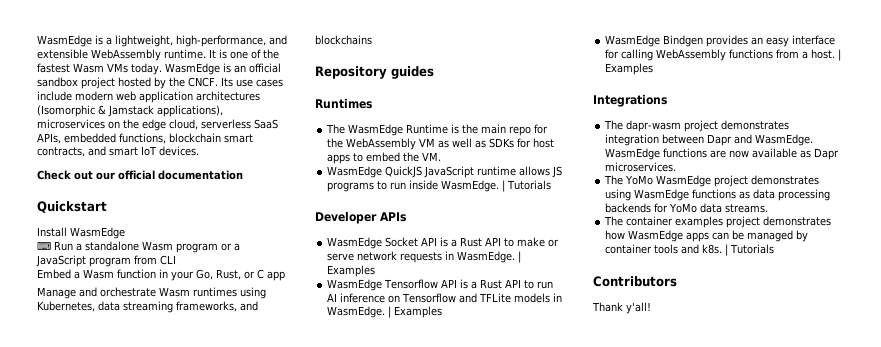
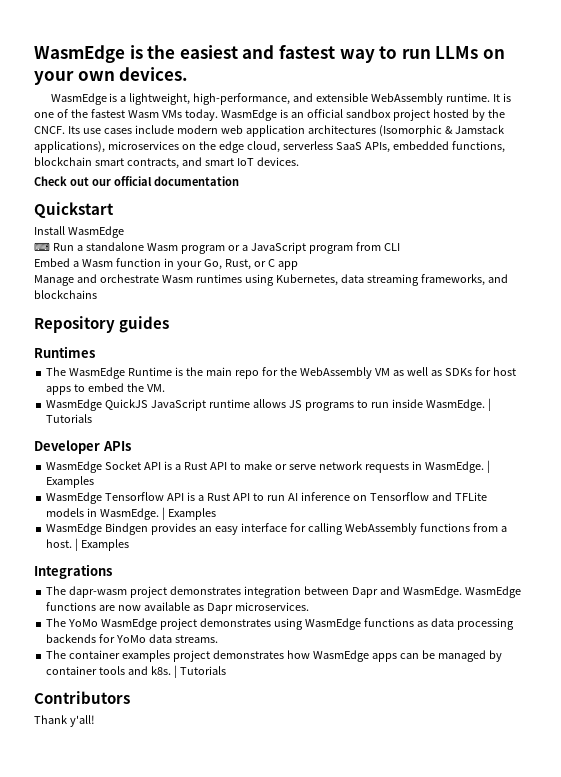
[37,35,103,47] WasmEdge is -> [34,45,505,63] [34,67,189,85] [50,93,118,105] WasmEdge is the easiest and fastest way to run LLMs on your own devices. // WasmEdge is

